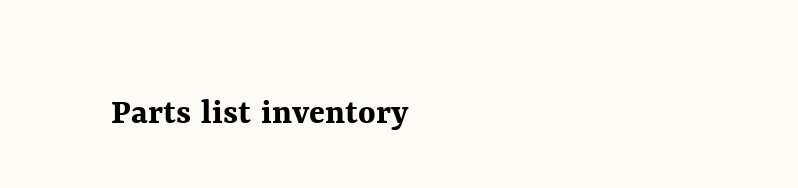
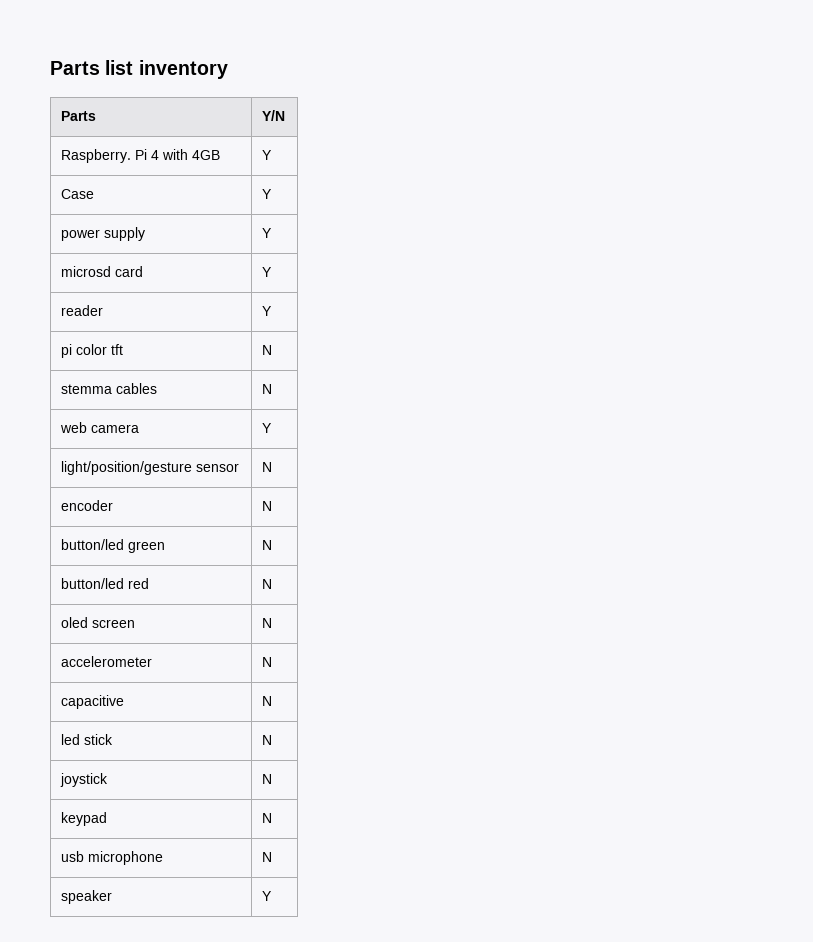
(409, 115) none -> [61,111,97,121] [262,110,286,121] [61,149,221,163] [262,150,273,160] [61,189,95,199] [262,189,273,199] [61,227,146,241] [262,228,273,238] [61,266,144,277] [262,267,273,277] [61,305,104,316] [262,306,273,316] [61,344,124,358] [262,345,273,355] [61,383,158,394] [262,384,273,394] [60,422,140,433] [262,423,273,433] [61,461,240,475] [262,462,273,472] [61,500,114,511] [262,501,273,511] [61,539,166,553] [262,540,273,550] [61,578,150,589] [262,579,273,589] [61,617,136,628] [262,618,273,628] [61,656,153,667] [262,657,273,667] [61,695,125,709] [262,696,273,706] [61,734,114,745] [262,735,273,745] [60,773,109,787] [262,774,273,784] [61,812,108,826] [262,813,273,823] [61,851,164,865] [262,852,273,862] [61,890,113,904] [262,891,273,901] // Parts | Y/N // Raspberry. Pi 4 with 4GB | Y // Case | Y // power supply | Y // microsd card | Y // reader | Y // pi color tft | N // stemma cables | N // web camera | Y // light/position/gesture sensor | N // encoder | N // button/led green | N // button/led red | N // oled screen | N // accelerometer | N // capacitive | N // led stick | N // joystick | N // keypad | N // usb microphone | N // speaker | Y

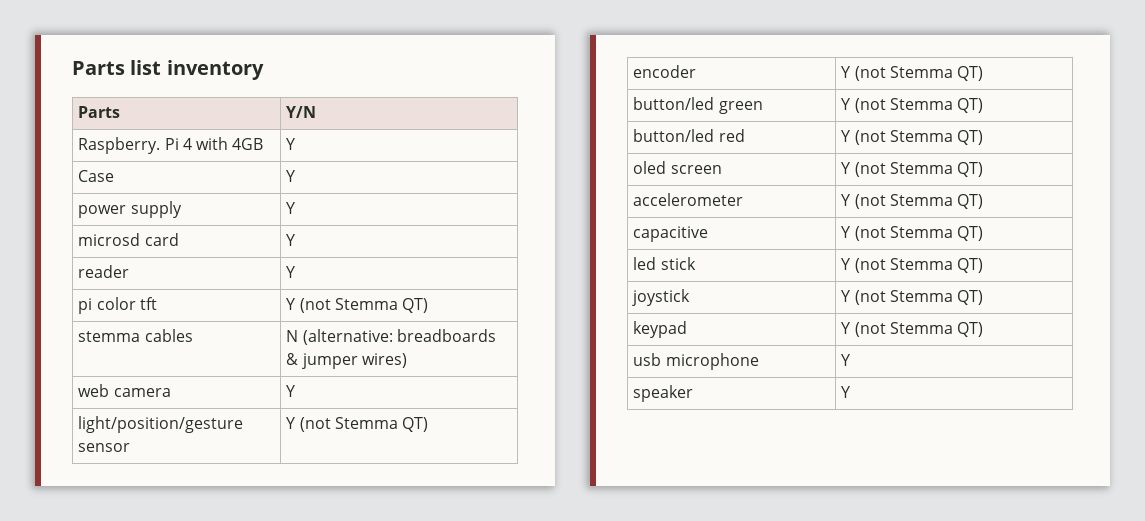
[262,345,273,355] N -> [286,298,429,313] Y (not Stemma QT)
(273, 389) none -> [302,329,496,345] [286,353,407,369] (alternative: breadboards & jumper wires)
[262,462,273,472] [61,500,114,511] [262,501,273,511] [61,539,166,553] [262,540,273,550] [61,578,150,589] [262,579,273,589] [61,617,136,628] [262,618,273,628] [61,656,153,667] [262,657,273,667] [61,695,125,709] [262,696,273,706] [61,734,114,745] [262,735,273,745] [60,773,109,787] [262,774,273,784] [61,812,108,826] [262,813,273,823] N // encoder | N // button/led green | N // button/led red | N // oled screen | N // accelerometer | N // capacitive | N // led stick | N // joystick | N // keypad | N -> [286,417,429,432] [633,65,697,78] [841,66,984,81] [633,97,763,114] [841,98,984,113] [633,129,745,142] [841,130,984,145] [633,161,722,174] [841,162,984,177] [633,193,744,206] [841,194,984,209] [633,226,709,242] [841,226,984,241] [633,257,696,270] [841,258,984,273] [632,289,691,306] [841,290,984,305] [633,321,688,338] [841,322,984,337] Y (not Stemma QT) // encoder | Y (not Stemma QT) // button/led green | Y (not Stemma QT) // button/led red | Y (not Stemma QT) // oled screen | Y (not Stemma QT) // accelerometer | Y (not Stemma QT) // capacitive | Y (not Stemma QT) // led stick | Y (not Stemma QT) // joystick | Y (not Stemma QT) // keypad | Y (not Stemma QT)
[262,852,273,862] N -> [841,354,851,366] Y

